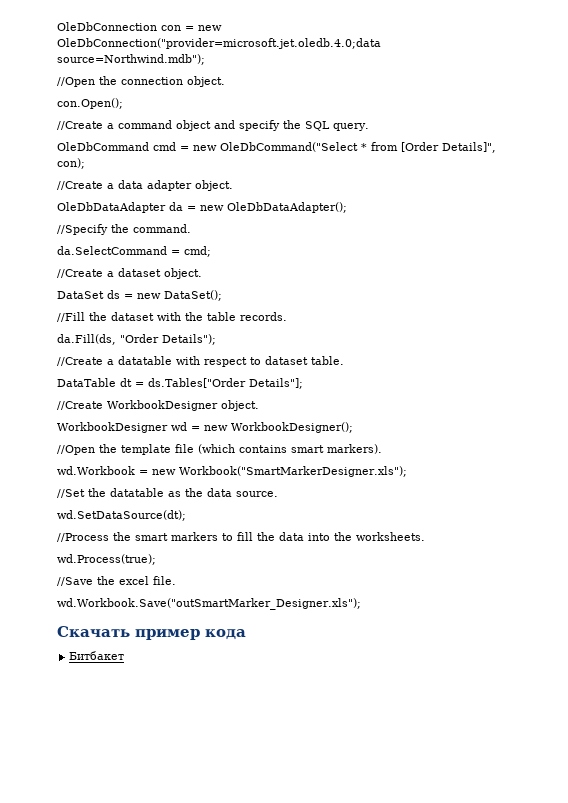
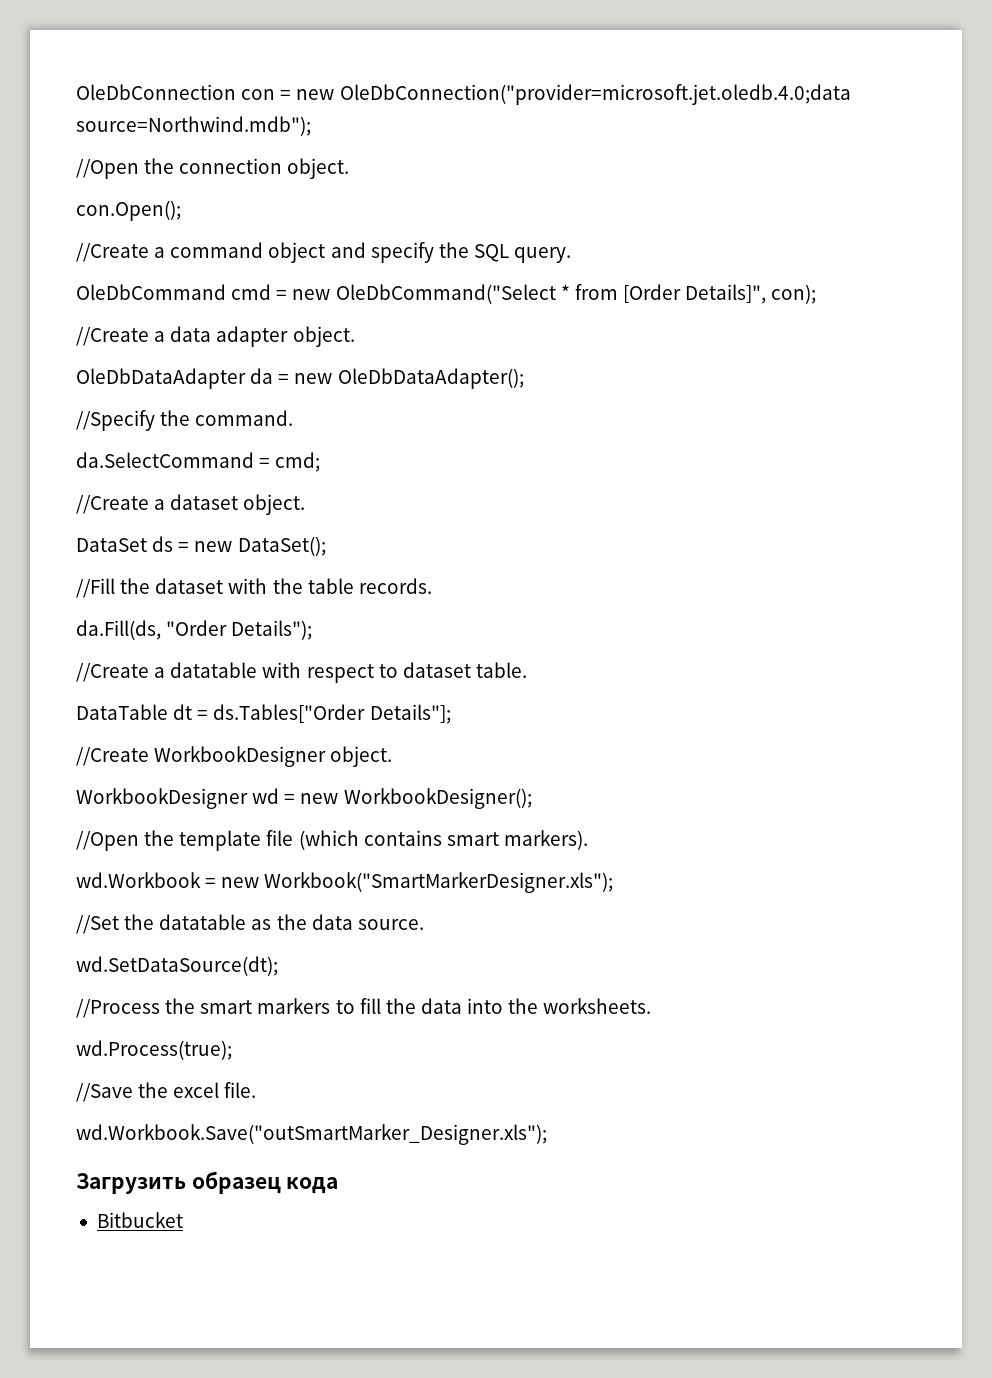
[57,626,200,640] Скачать пример -> [76,1171,281,1194] Загрузить образец
[69,651,125,660] Битбакет -> [96,1212,183,1228] Bitbucket

